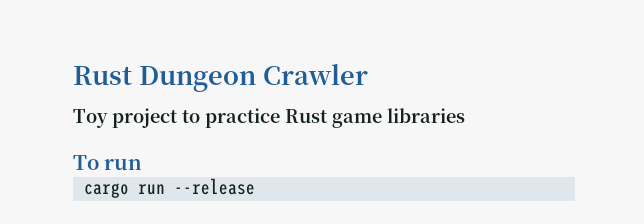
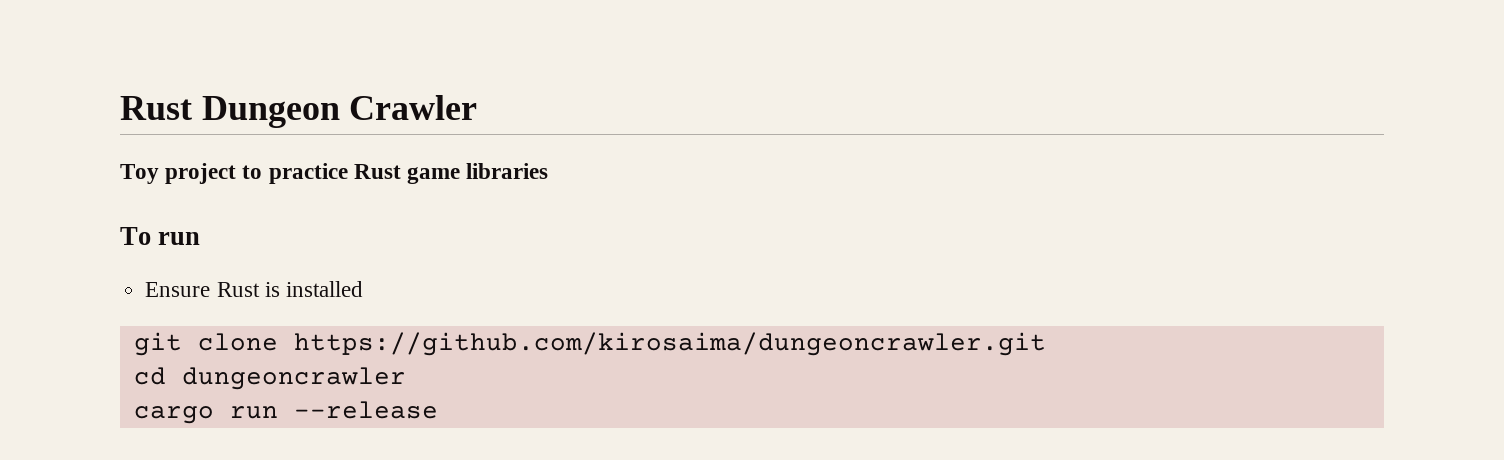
(143, 164) none -> [145,281,363,297] [133,332,1046,356] [133,367,406,390] // Ensure Rust is installed // git clone https://github.com/kirosaima/dungeoncrawler.git // cd dungeoncrawler

